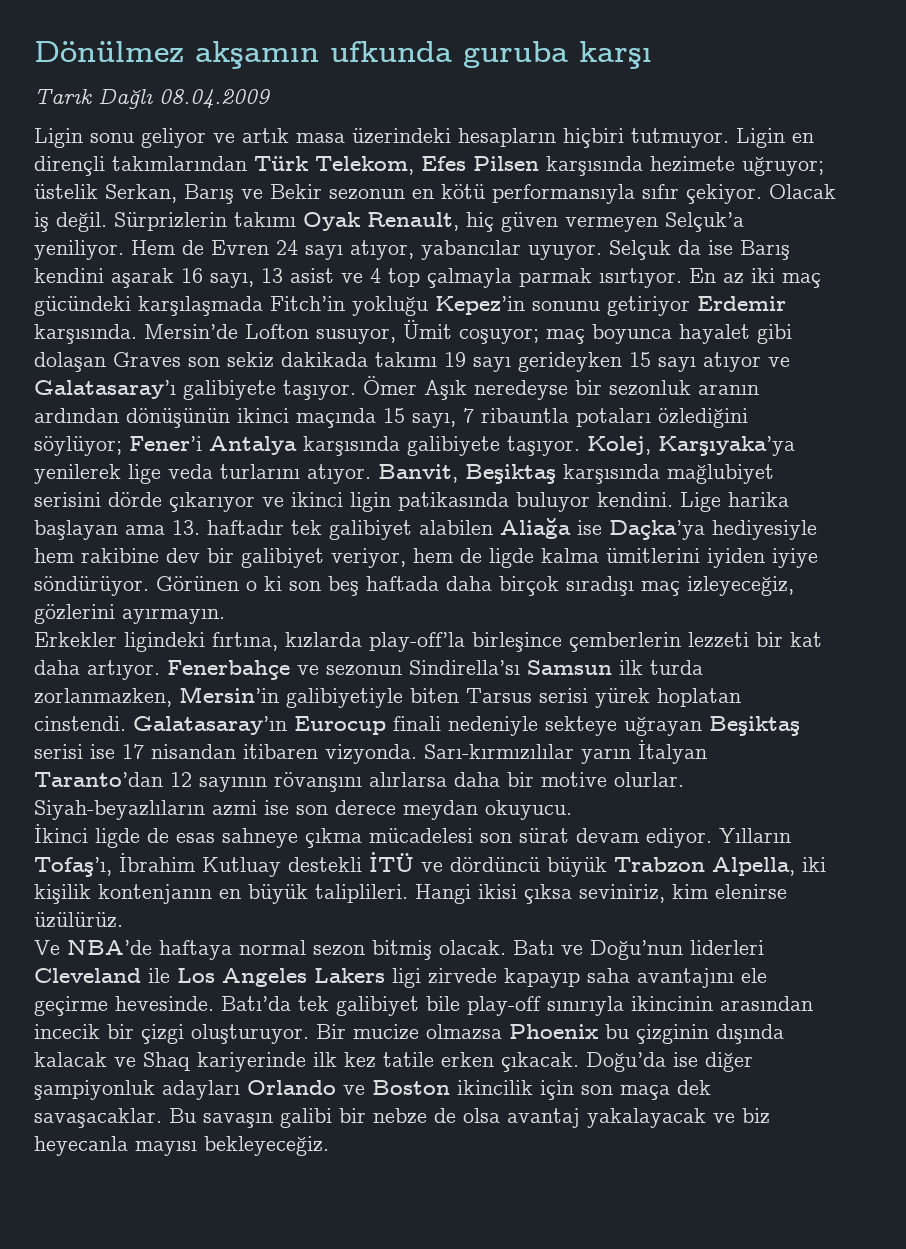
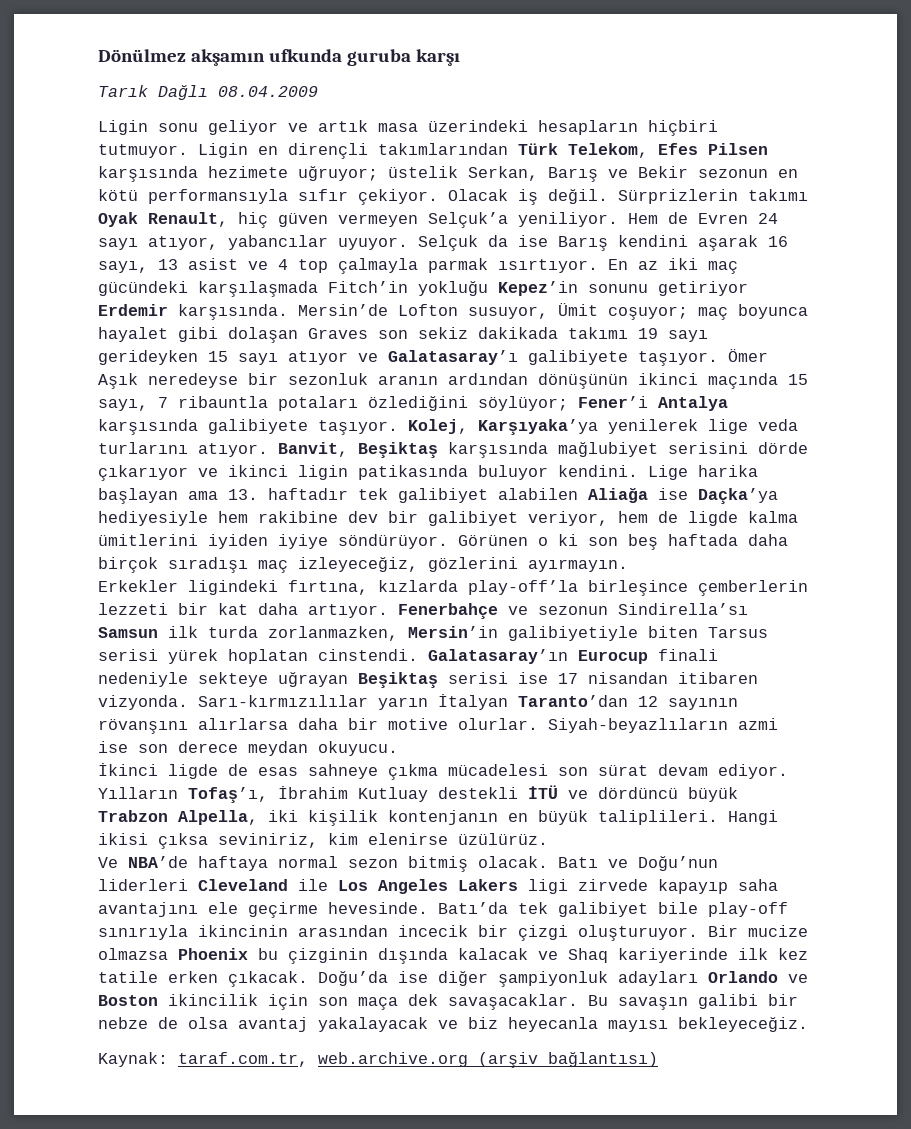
(329, 1146) none -> [98,1052,658,1068] // Kaynak: taraf.com.tr, web.archive.org (arşiv bağlantısı)

